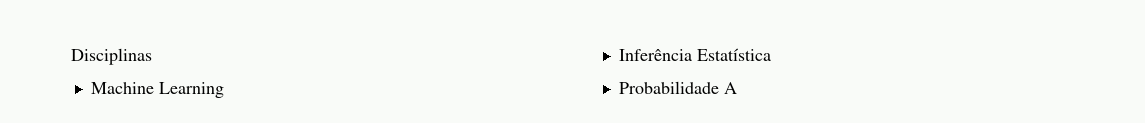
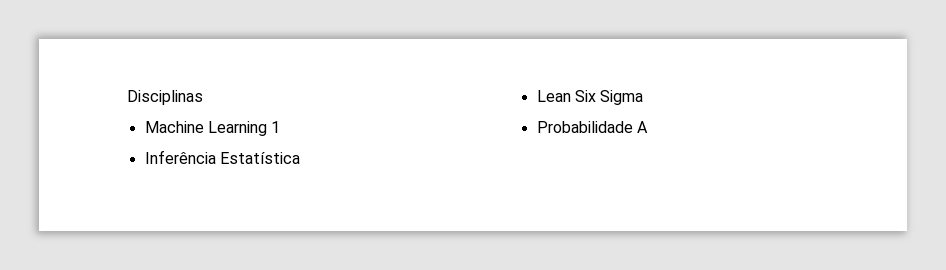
(224, 90) none -> [271,121,281,133] 1
(771, 54) none -> [536,90,644,105] // Lean Six Sigma

